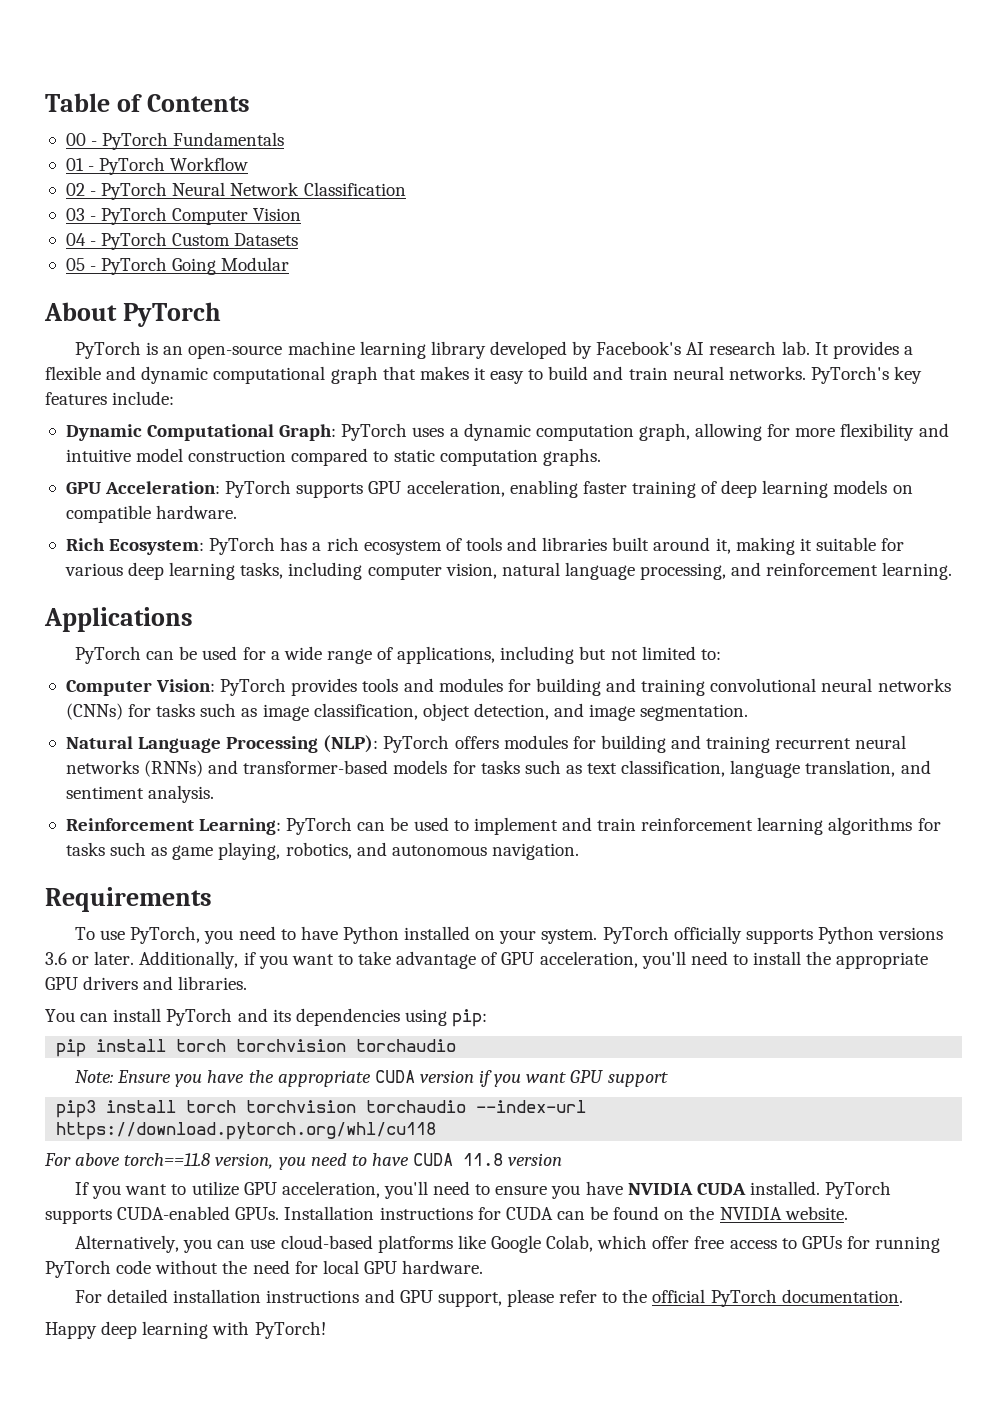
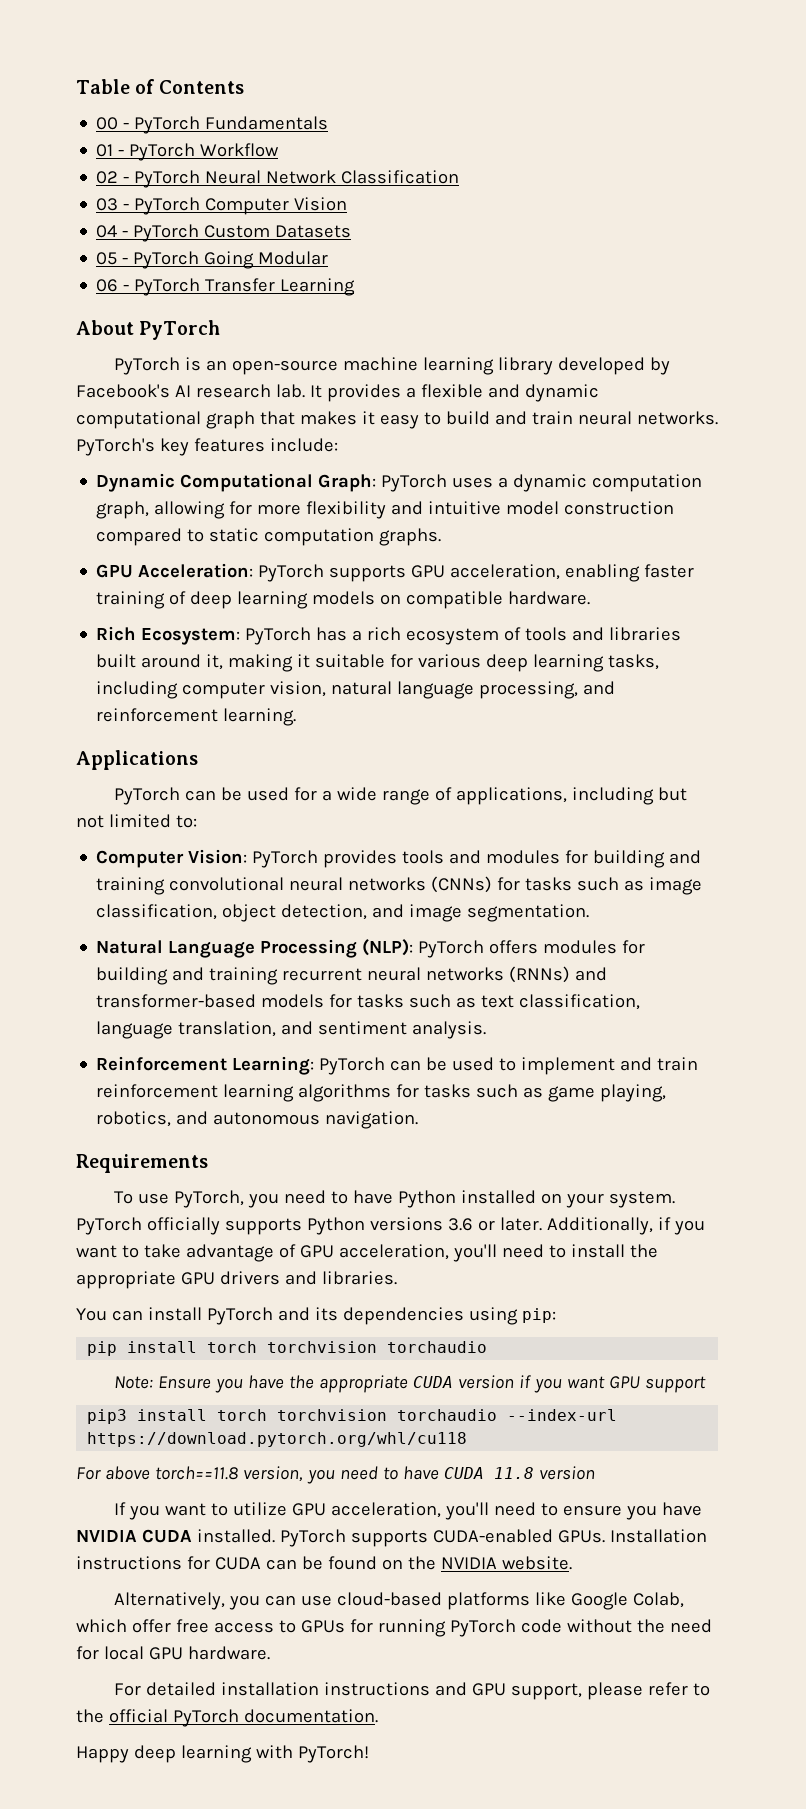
(290, 264) none -> [96,278,356,296] // 06 - PyTorch Transfer Learning

